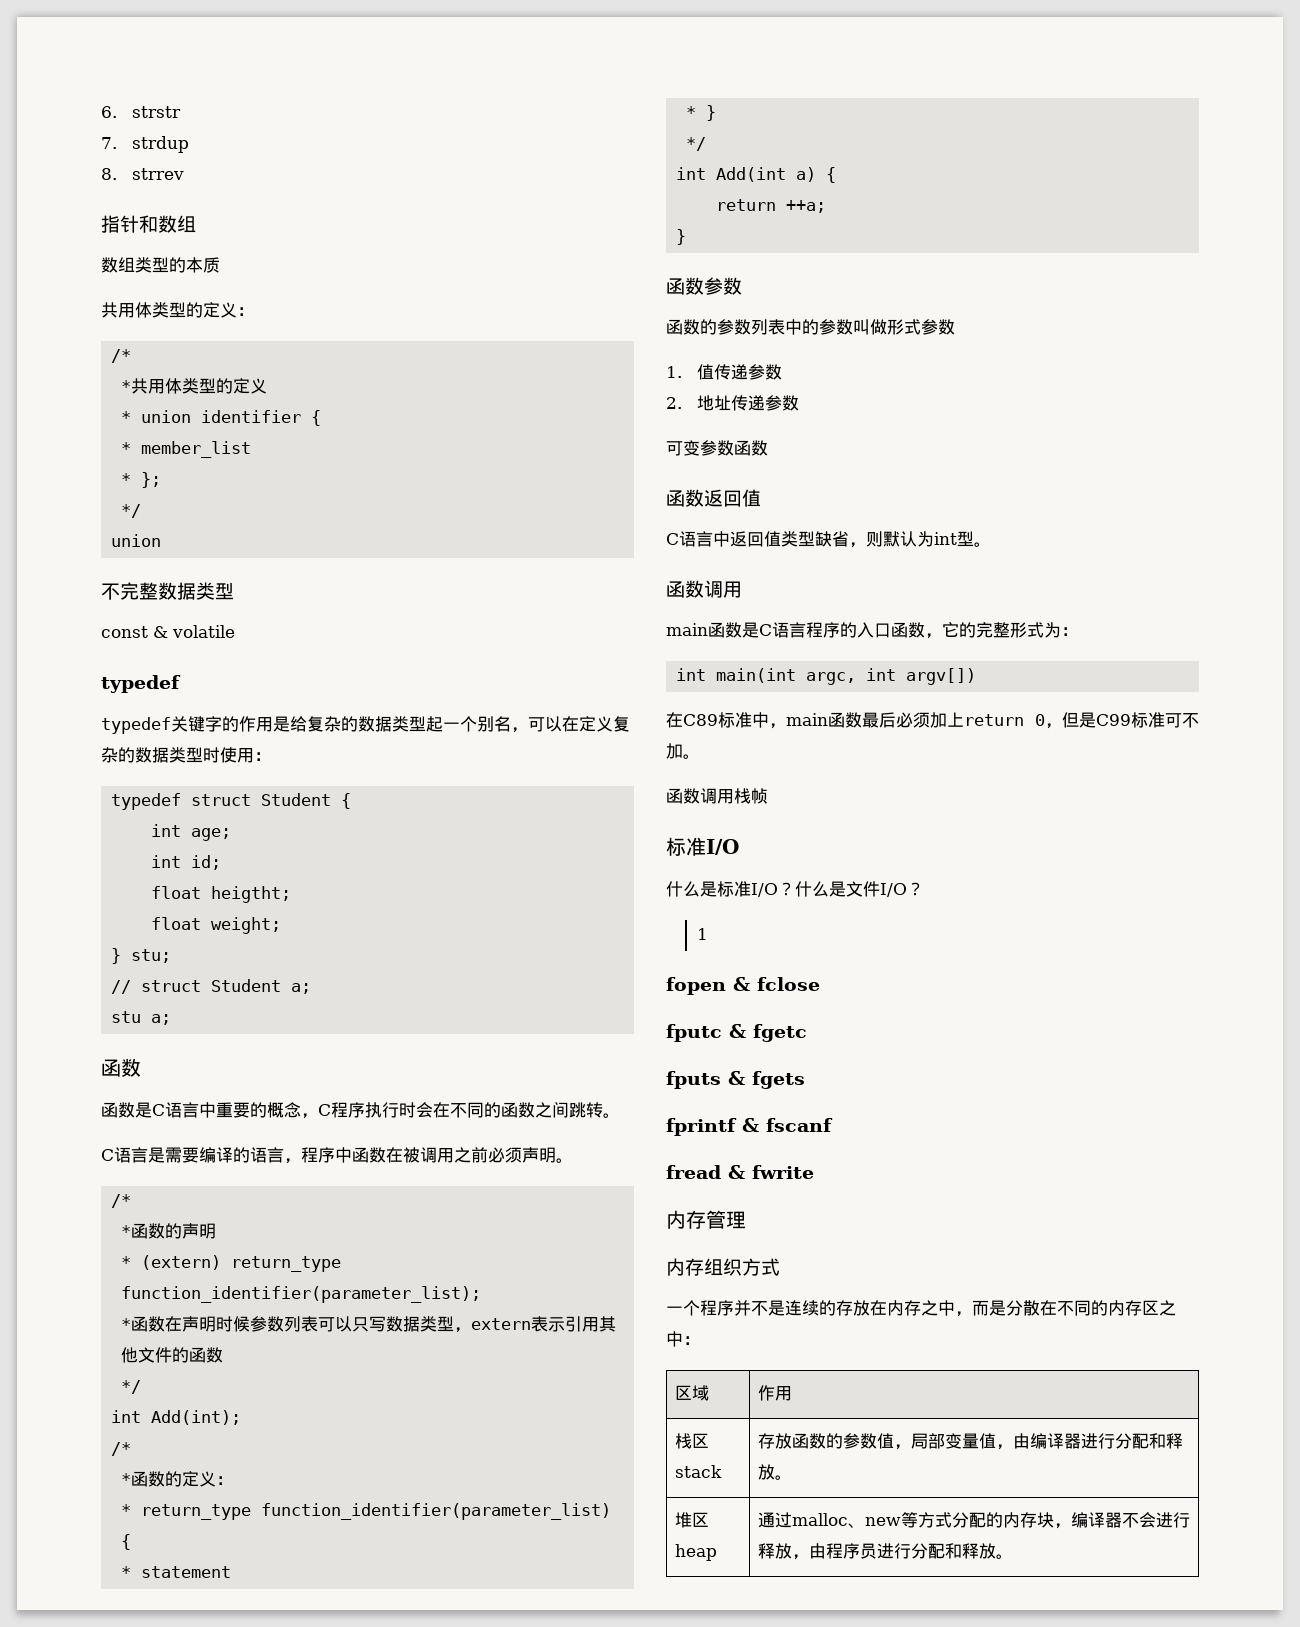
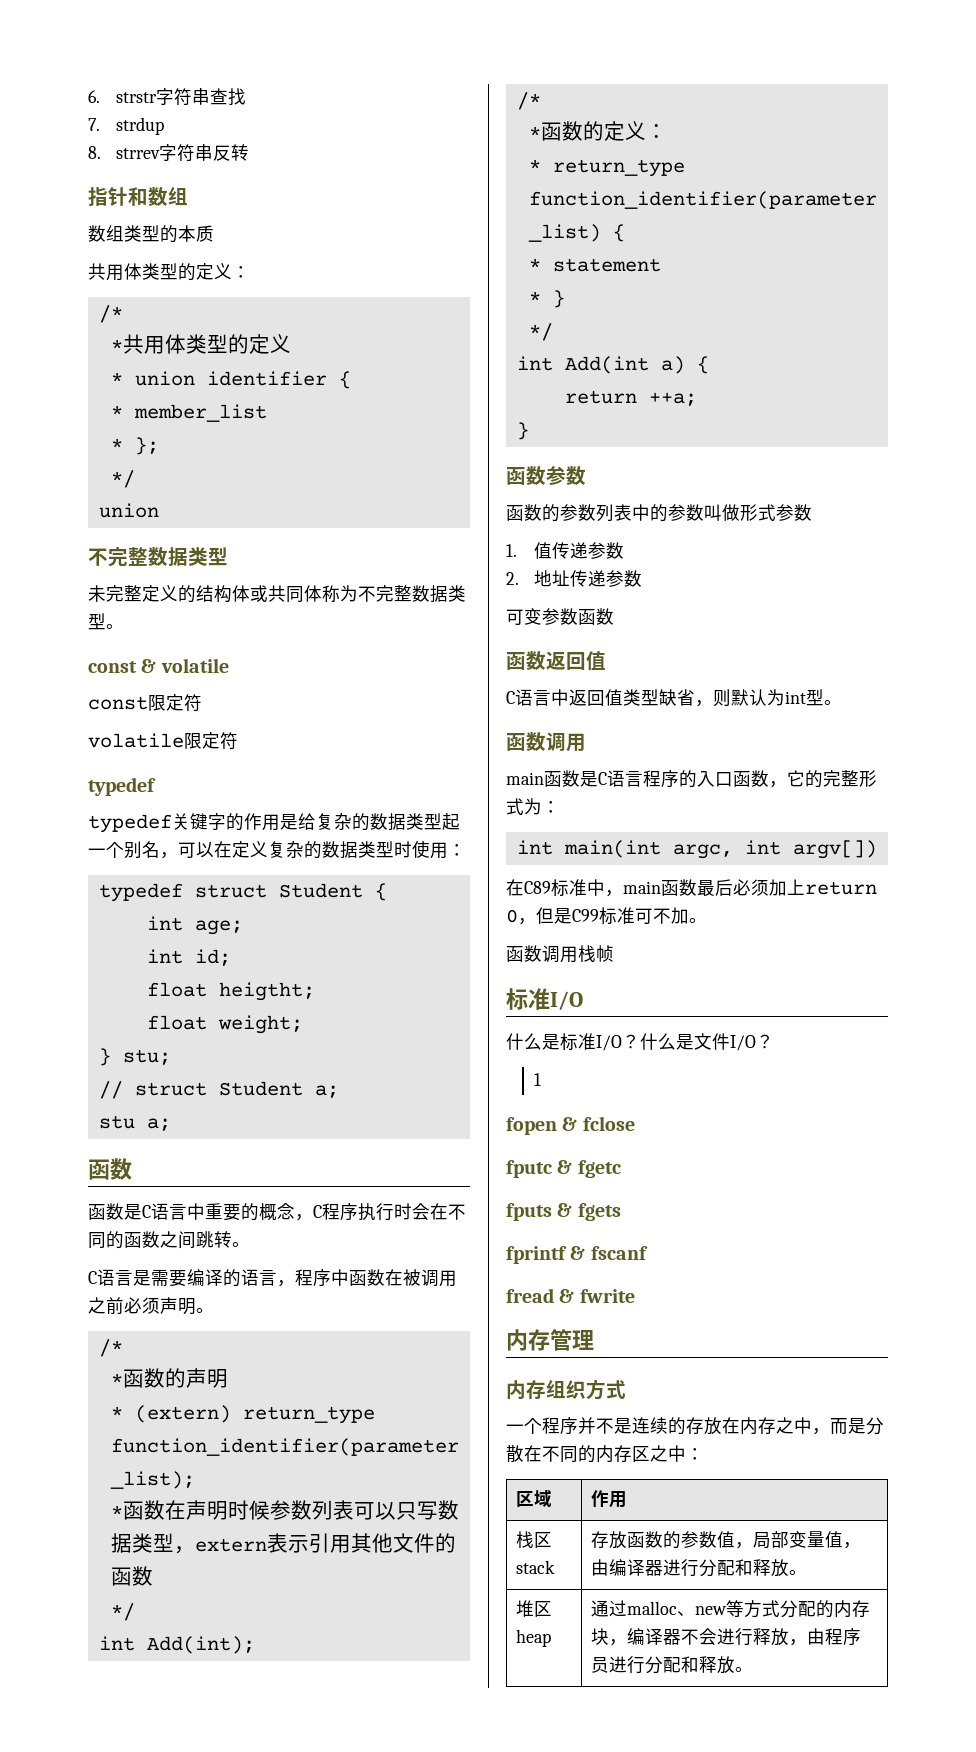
(181, 112) none -> [155,88,246,106] 字符串查找
(184, 174) none -> [158,144,249,162] 字符串反转
[101,625,235,638] const & volatile -> [88,585,466,603] [88,613,124,630] [88,658,229,673] [88,694,202,712] [88,732,238,750] 未完整定义的结构体或共同体称为不完整数据类型。 // const & volatile // const限定符 // volatile限定符

